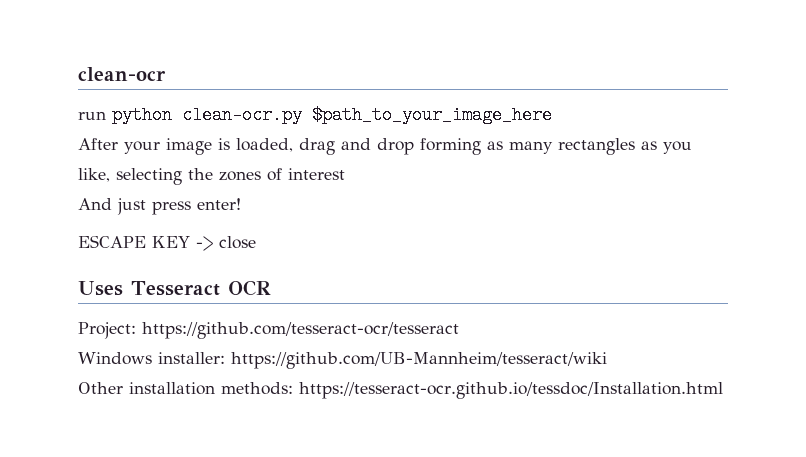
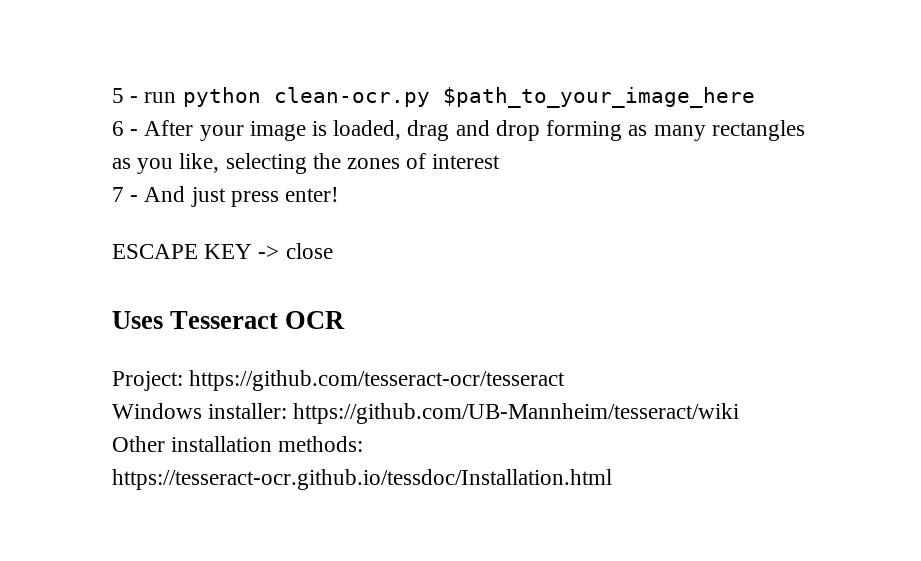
[78,67,166,81] clean-ocr // -> [112,88,139,103] 5 -
(552, 115) none -> [112,121,139,136] 6 -
(345, 174) none -> [112,187,139,202] 7 -

